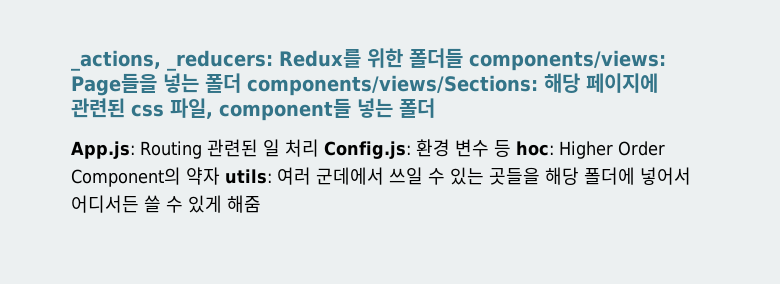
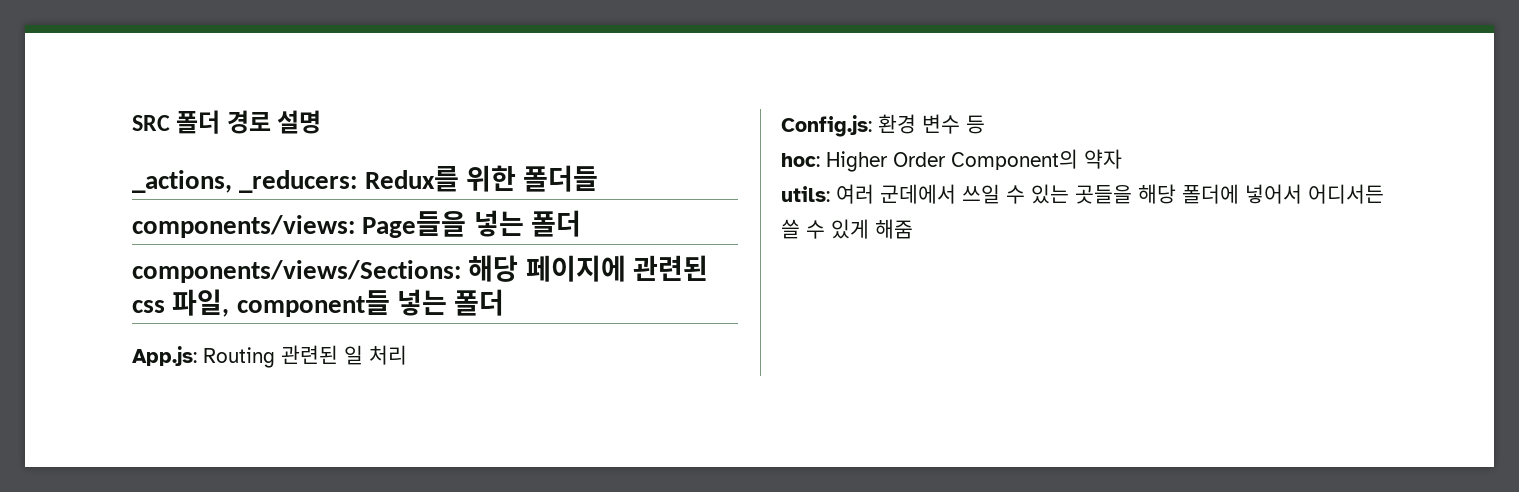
(71, 60) none -> [132,110,322,134] SRC 폴더 경로 설명 //
(463, 58) none -> (599, 178) //
(241, 83) none -> (581, 223) //
(319, 148) none -> (407, 355) //
(511, 148) none -> (985, 124) //
(220, 176) none -> (1122, 159) //

